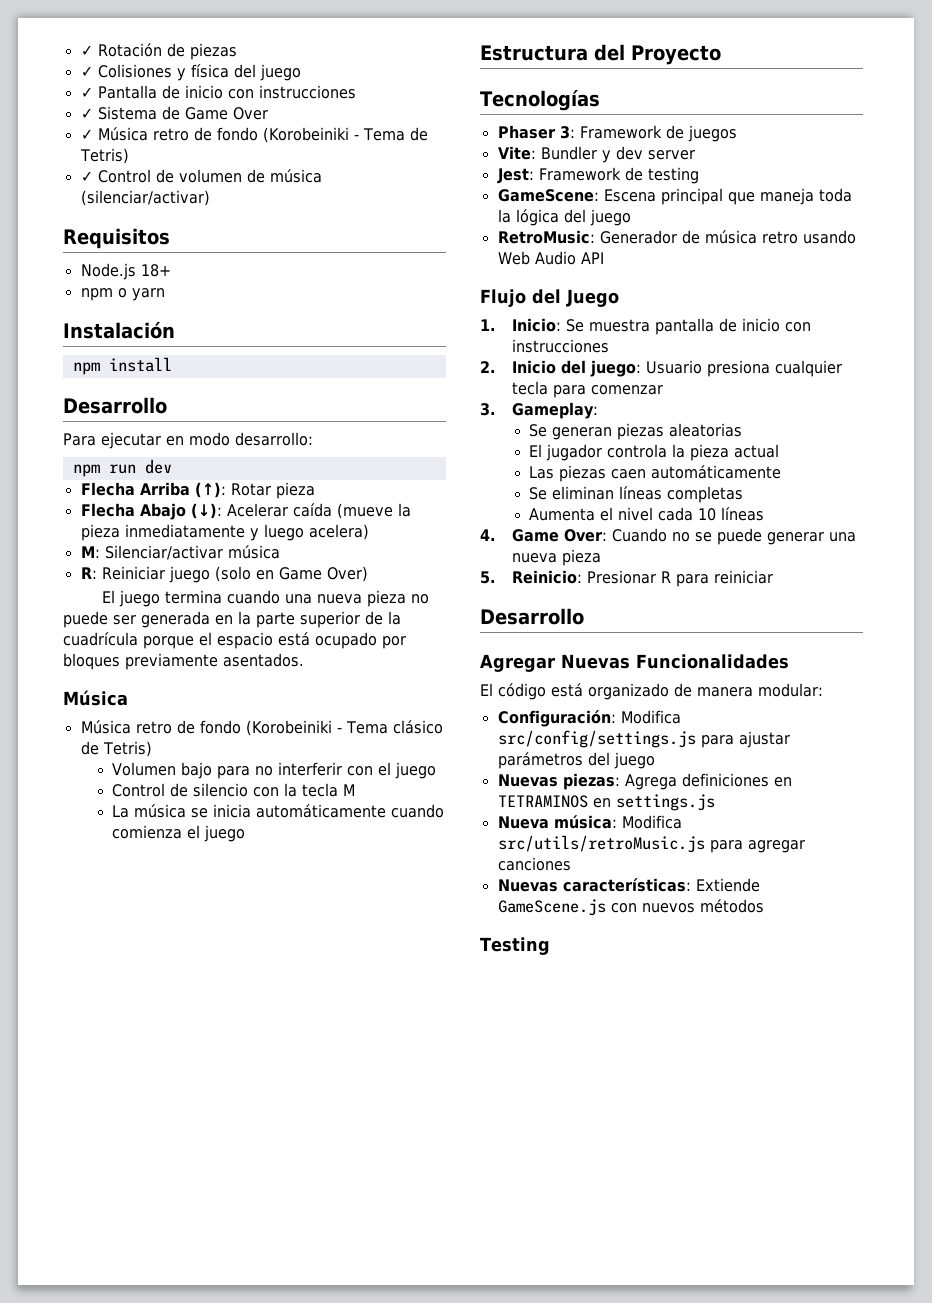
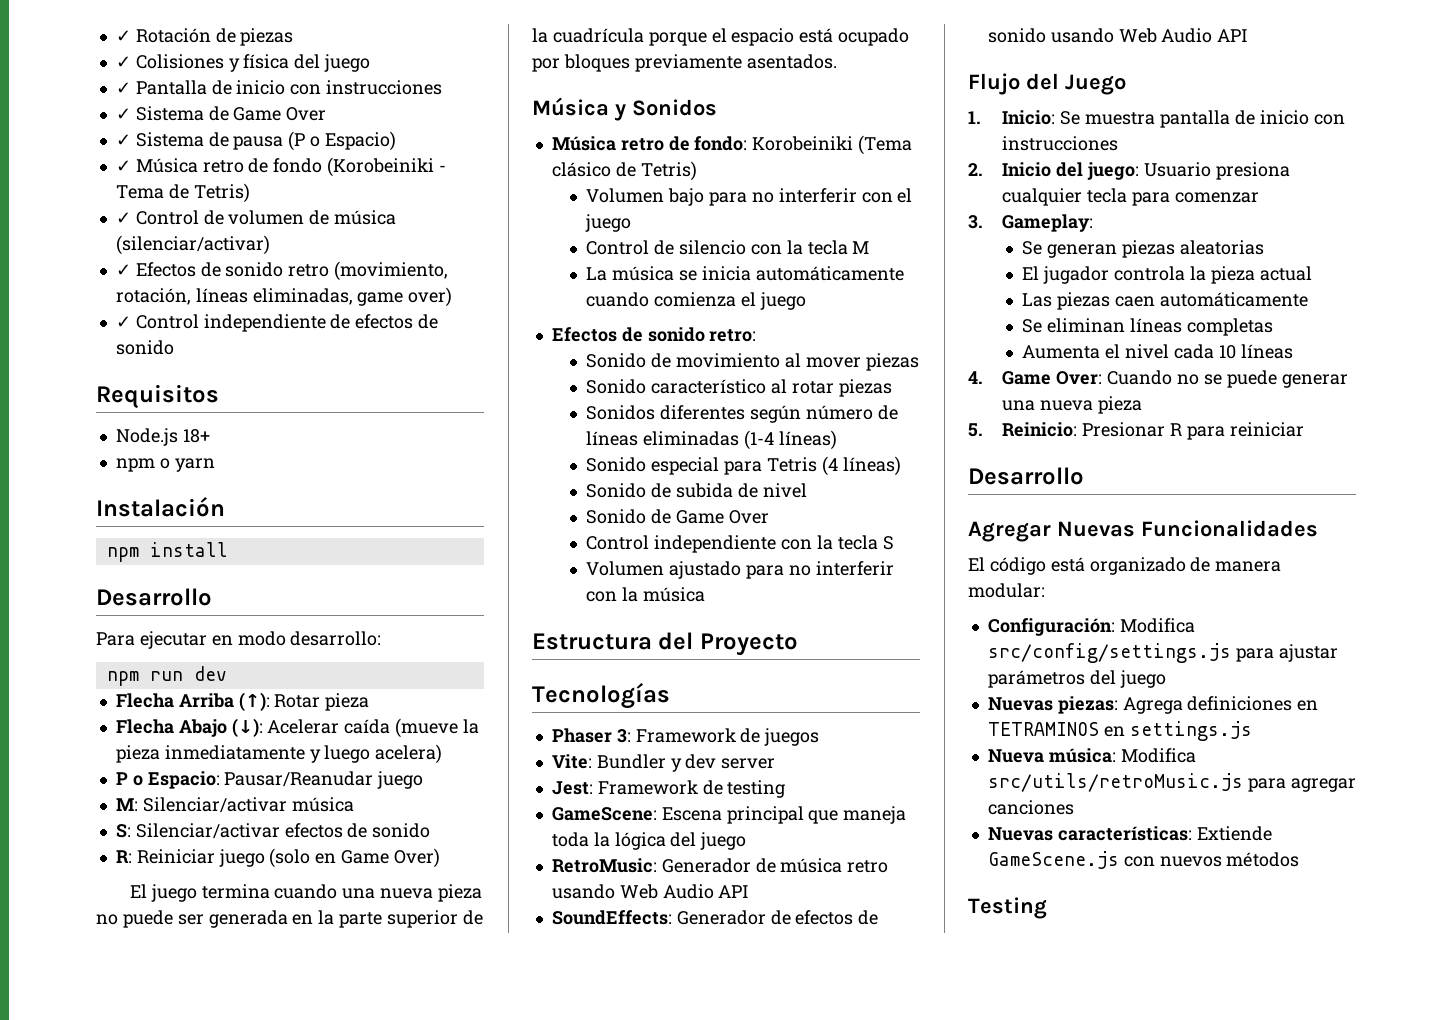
(268, 113) none -> [115,131,396,151] // ✓ Sistema de pausa (P o Espacio)
(210, 198) none -> [115,261,449,281] [115,287,453,307] [115,314,439,332] [115,340,174,355] // ✓ Efectos de sonido retro (movimiento, rotación, líneas eliminadas, game over) // ✓ Control independiente de efectos de sonido
[80,545,280,560] M: Silenciar/activar música -> [115,771,424,789] [115,797,354,813] [115,823,431,839] P o Espacio: Pausar/Reanudar juego // M: Silenciar/activar música // S: Silenciar/activar efectos de sonido
[80,720,388,736] // Música retro de fondo (Korobeiniki - Tema -> [615,99,717,121] [551,135,913,155] y Sonidos // Música retro de fondo: Korobeiniki (Tema
(246, 833) none -> [551,327,757,342] [586,353,919,371] [586,379,892,397] [586,405,898,423] [586,430,837,450] [586,456,901,476] [586,483,807,498] [586,509,769,524] [586,535,894,553] [586,561,894,579] [586,587,706,602] // Efectos de sonido retro: // Sonido de movimiento al mover piezas // Sonido característico al rotar piezas // Sonidos diferentes según número de líneas eliminadas (1-4 líneas) // Sonido especial para Tetris (4 líneas) // Sonido de subida de nivel // Sonido de Game Over // Control independiente con la tecla S // Volumen ajustado para no interferir con la música
(604, 258) none -> [551,910,879,925] [987,28,1249,43] // SoundEffects: Generador de efectos de sonido usando Web Audio API

